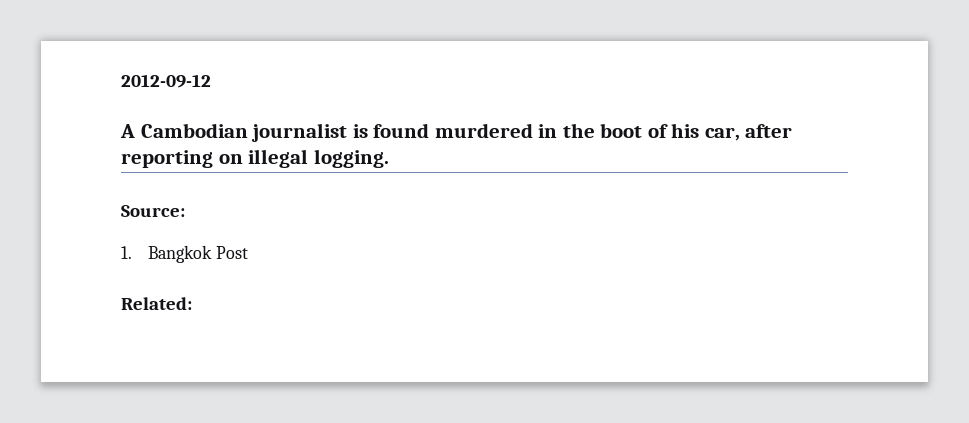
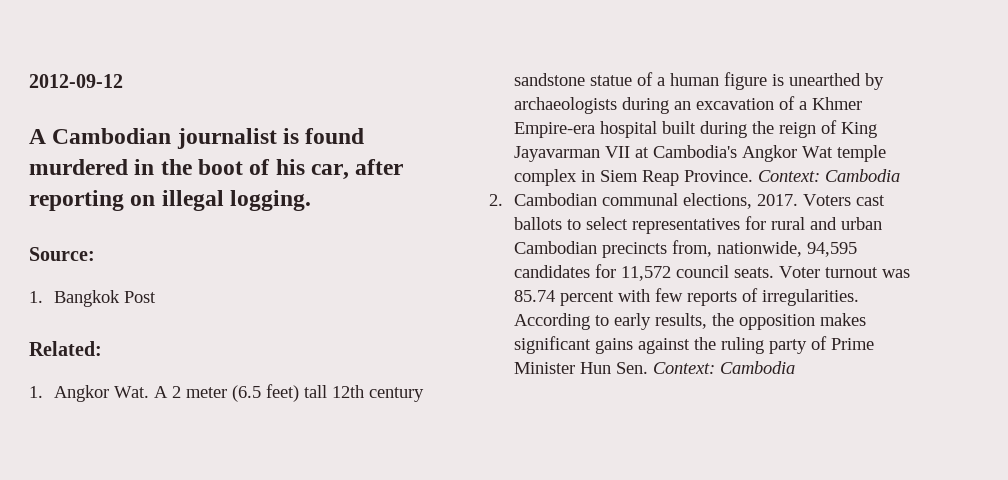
(192, 303) none -> [29,384,424,402] [513,72,884,90] [513,96,862,114] [513,120,877,138] [513,145,886,162] [513,169,900,186] [489,193,885,209] [513,216,882,234] [513,240,857,258] [513,264,910,281] [513,288,859,306] [513,313,866,330] [513,336,874,354] [513,361,795,374] // 1. Angkor Wat. A 2 meter (6.5 feet) tall 12th century sandstone statue of a human figure is unearthed by archaeologists during an excavation of a Khmer Empire-era hospital built during the reign of King Jayavarman VII at Cambodia's Angkor Wat temple complex in Siem Reap Province. Context: Cambodia // 2. Cambodian communal elections, 2017. Voters cast ballots to select representatives for rural and urban Cambodian precincts from, nationwide, 94,595 candidates for 11,572 council seats. Voter turnout was 85.74 percent with few reports of irregularities. According to early results, the opposition makes significant gains against the ruling party of Prime Minister Hun Sen. Context: Cambodia

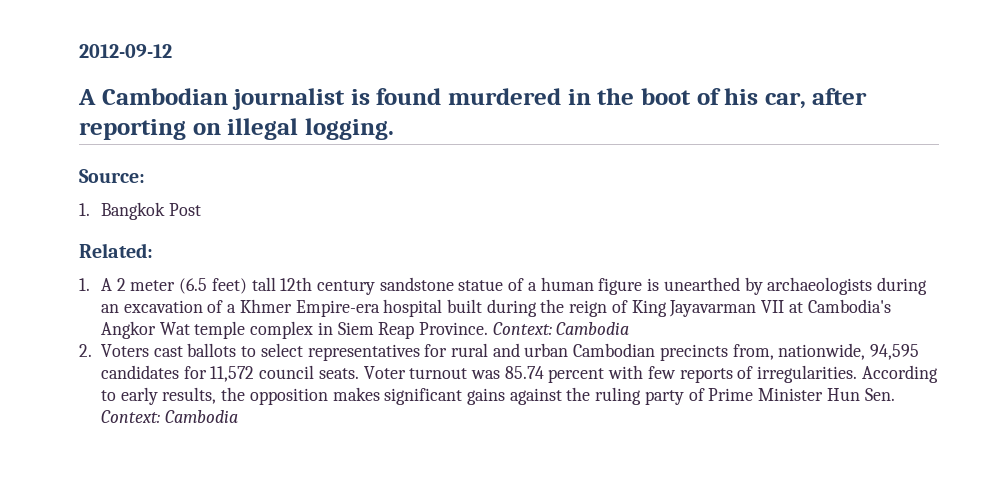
[53,385,149,402] Angkor Wat. -> (90, 284) none
[513,193,798,209] Cambodian communal elections, 2017. -> (92, 350) none

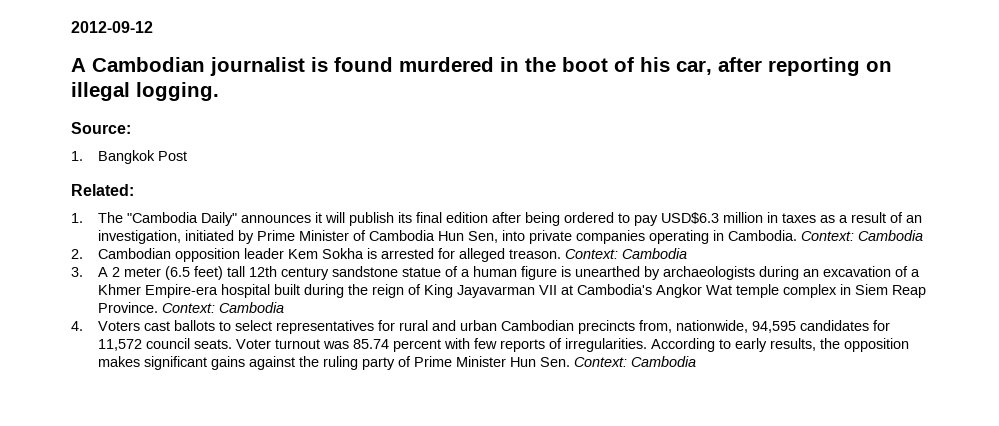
(90, 284) none -> [97,212,922,226] [97,230,923,244] [71,248,687,262] [71,267,83,277] The "Cambodia Daily" announces it will publish its final edition after being ordered to pay USD$6.3 million in taxes as a result of an investigation, initiated by Prime Minister of Cambodia Hun Sen, into private companies operating in Cambodia. Context: Cambodia // 2. Cambodian opposition leader Kem Sokha is arrested for alleged treason. Context: Cambodia // 3.
[79,344,92,357] 2. -> [71,321,83,331] 4.

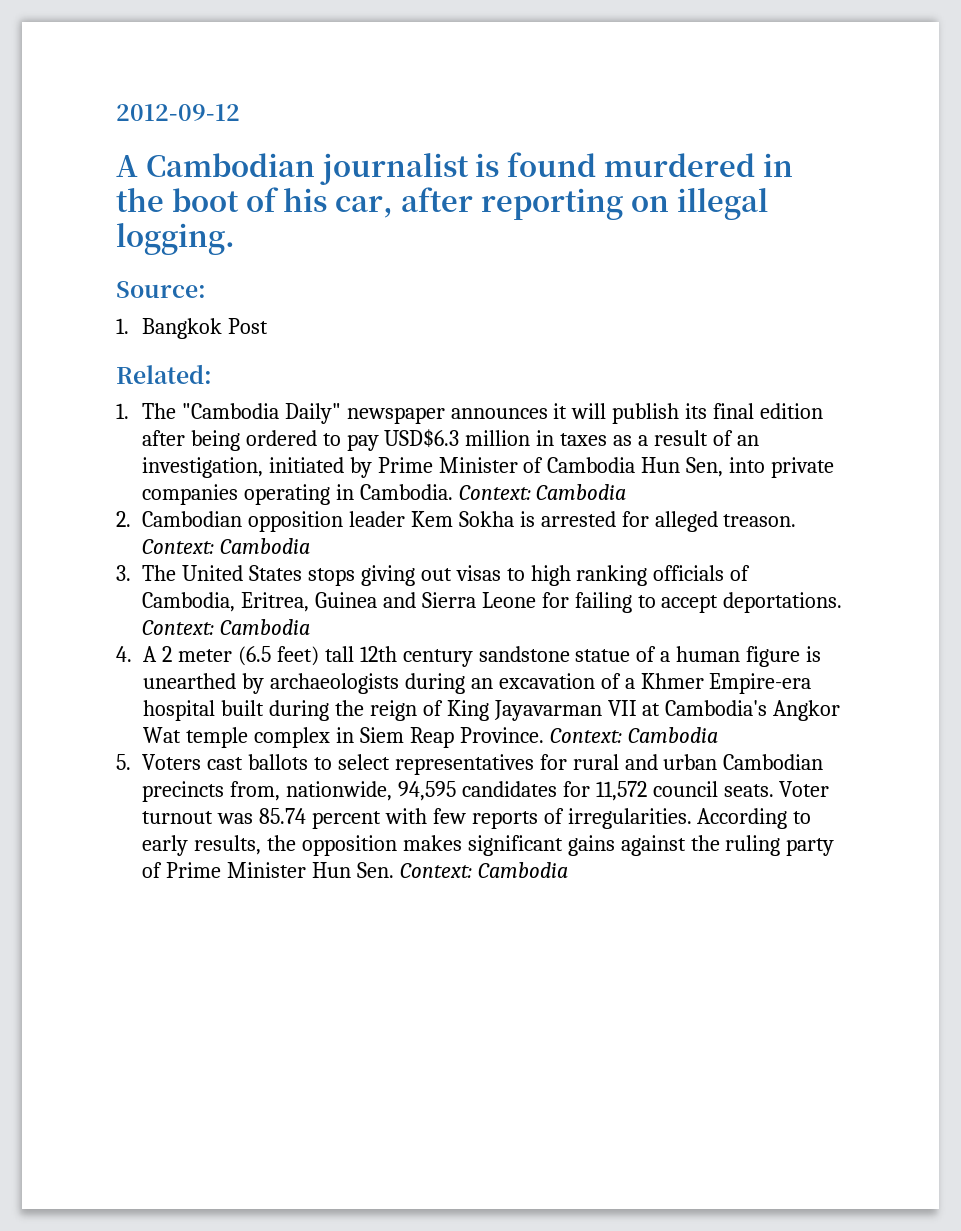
(237, 219) none -> [346,407,445,424] newspaper
(83, 272) none -> [142,565,751,586] [142,592,843,613] [142,619,310,635] [116,646,132,662] The United States stops giving out visas to high ranking officials of Cambodia, Eritrea, Guinea and Sierra Leone for failing to accept deportations. Context: Cambodia // 4.
[71,321,83,331] 4. -> [116,754,131,770] 5.

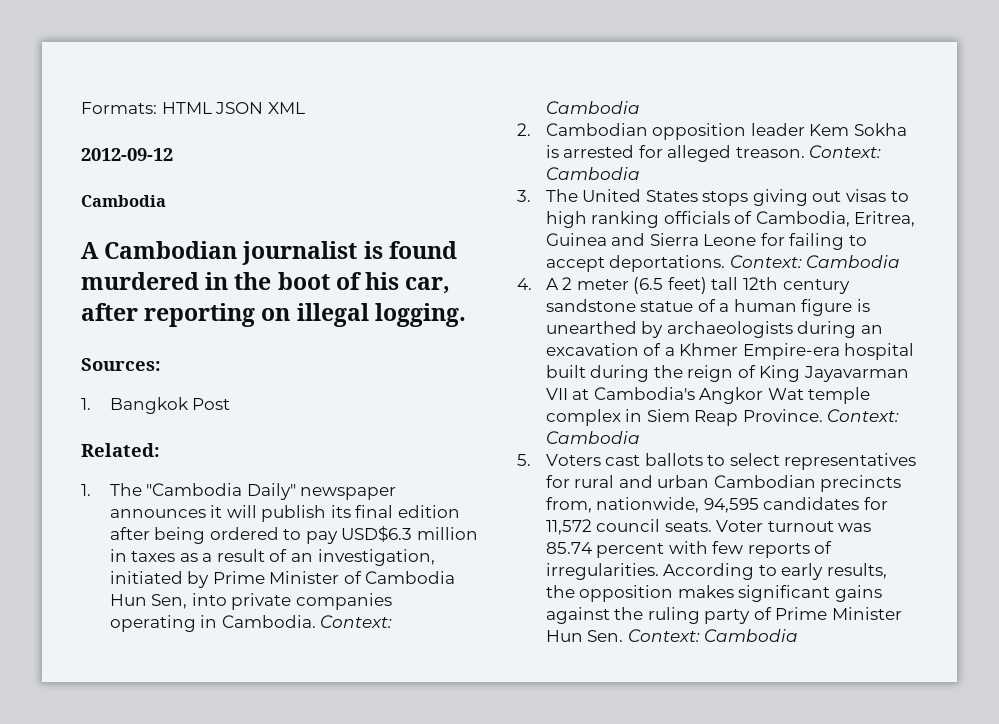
(116, 112) none -> [81,102,305,114] Formats: HTML JSON XML //
(240, 112) none -> [81,195,166,207] // Cambodia
[116,281,206,298] Source: -> [81,358,161,371] Sources:

